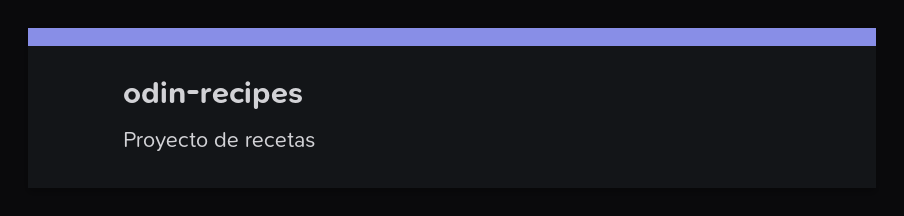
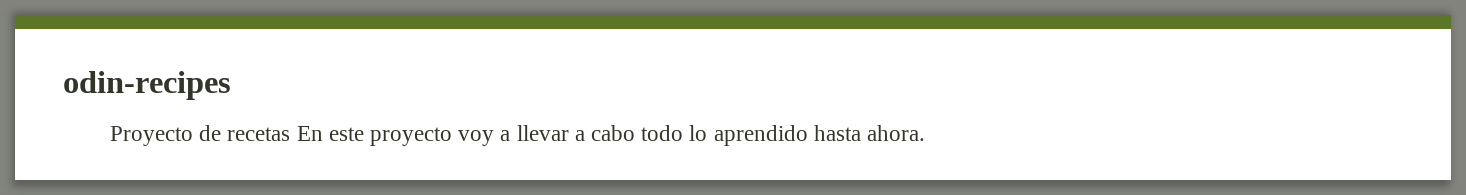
(315, 140) none -> [296,125,926,146] En este proyecto voy a llevar a cabo todo lo aprendido hasta ahora.

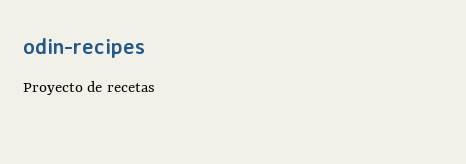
[296,125,926,146] En este proyecto voy a llevar a cabo todo lo aprendido hasta ahora. -> (155, 87) none

